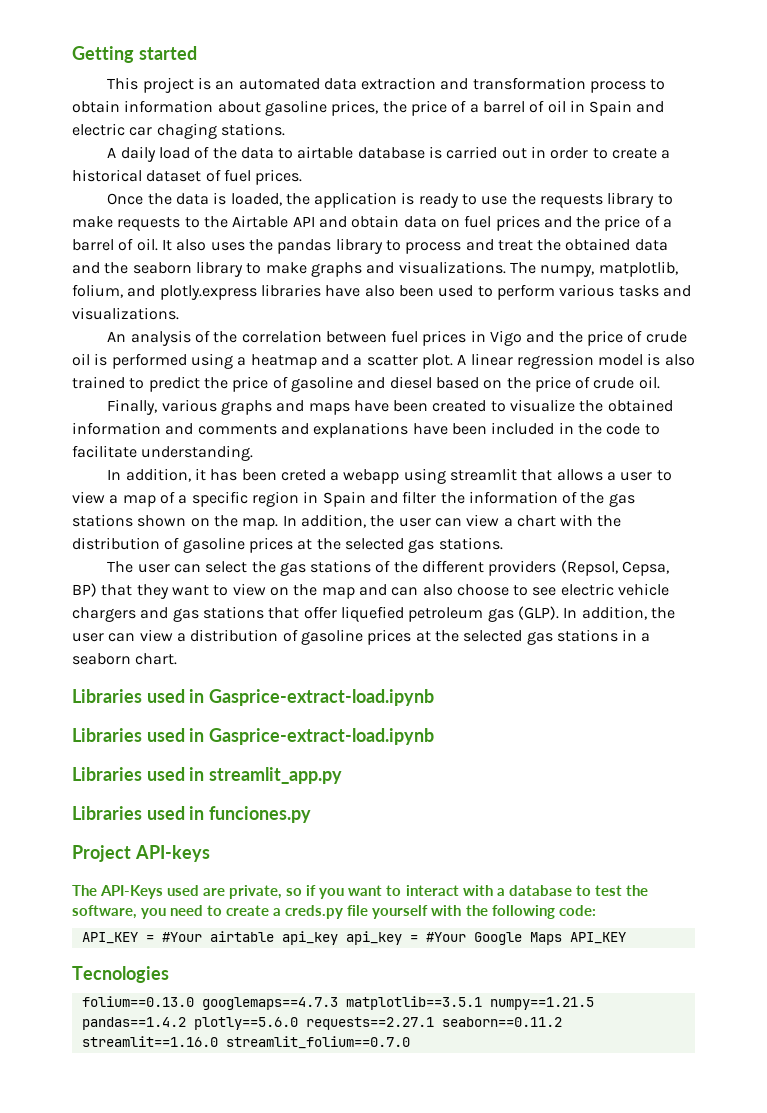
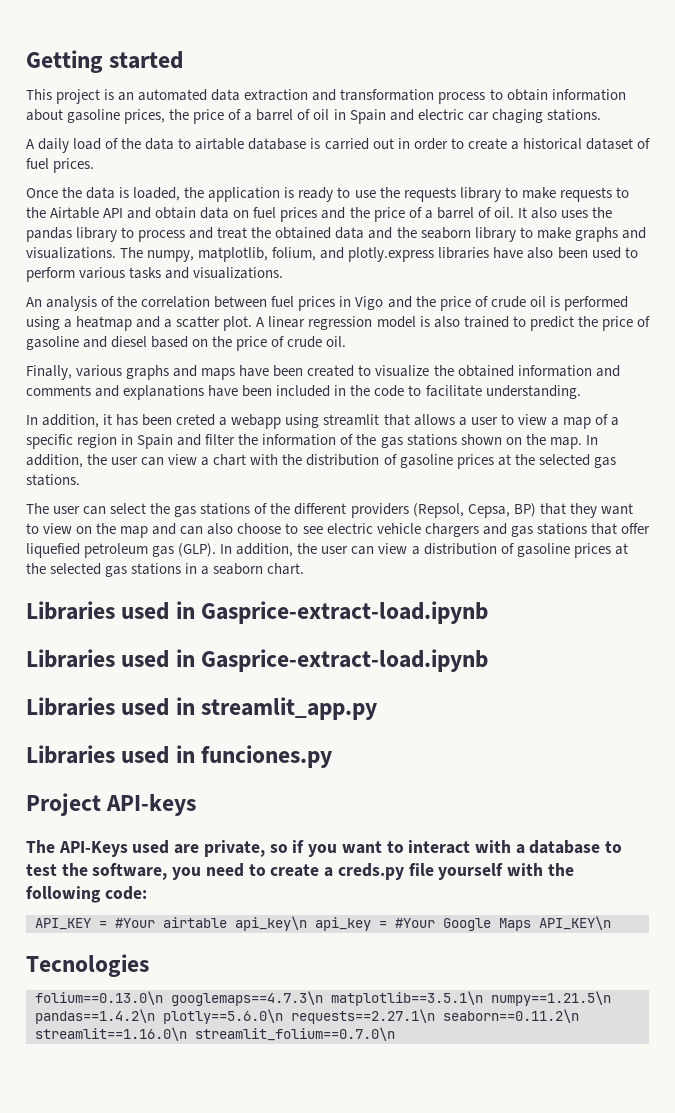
[281,931,338,945] api_key -> [235,916,307,931] api_key\n
[569,932,626,944] API_KEY -> [539,916,611,930] API_KEY\n
[81,996,594,1010] [81,1017,562,1030] [81,1036,410,1049] folium==0.13.0 googlemaps==4.7.3 matplotlib==3.5.1 numpy==1.21.5 pandas==1.4.2 plotly==5.6.0 requests==2.27.1 seaborn==0.11.2 streamlit==1.16.0 streamlit_folium==0.7.0 -> [35,991,611,1006] [35,1009,579,1024] [35,1027,395,1041] folium==0.13.0\n googlemaps==4.7.3\n matplotlib==3.5.1\n numpy==1.21.5\n pandas==1.4.2\n plotly==5.6.0\n requests==2.27.1\n seaborn==0.11.2\n streamlit==1.16.0\n streamlit_folium==0.7.0\n

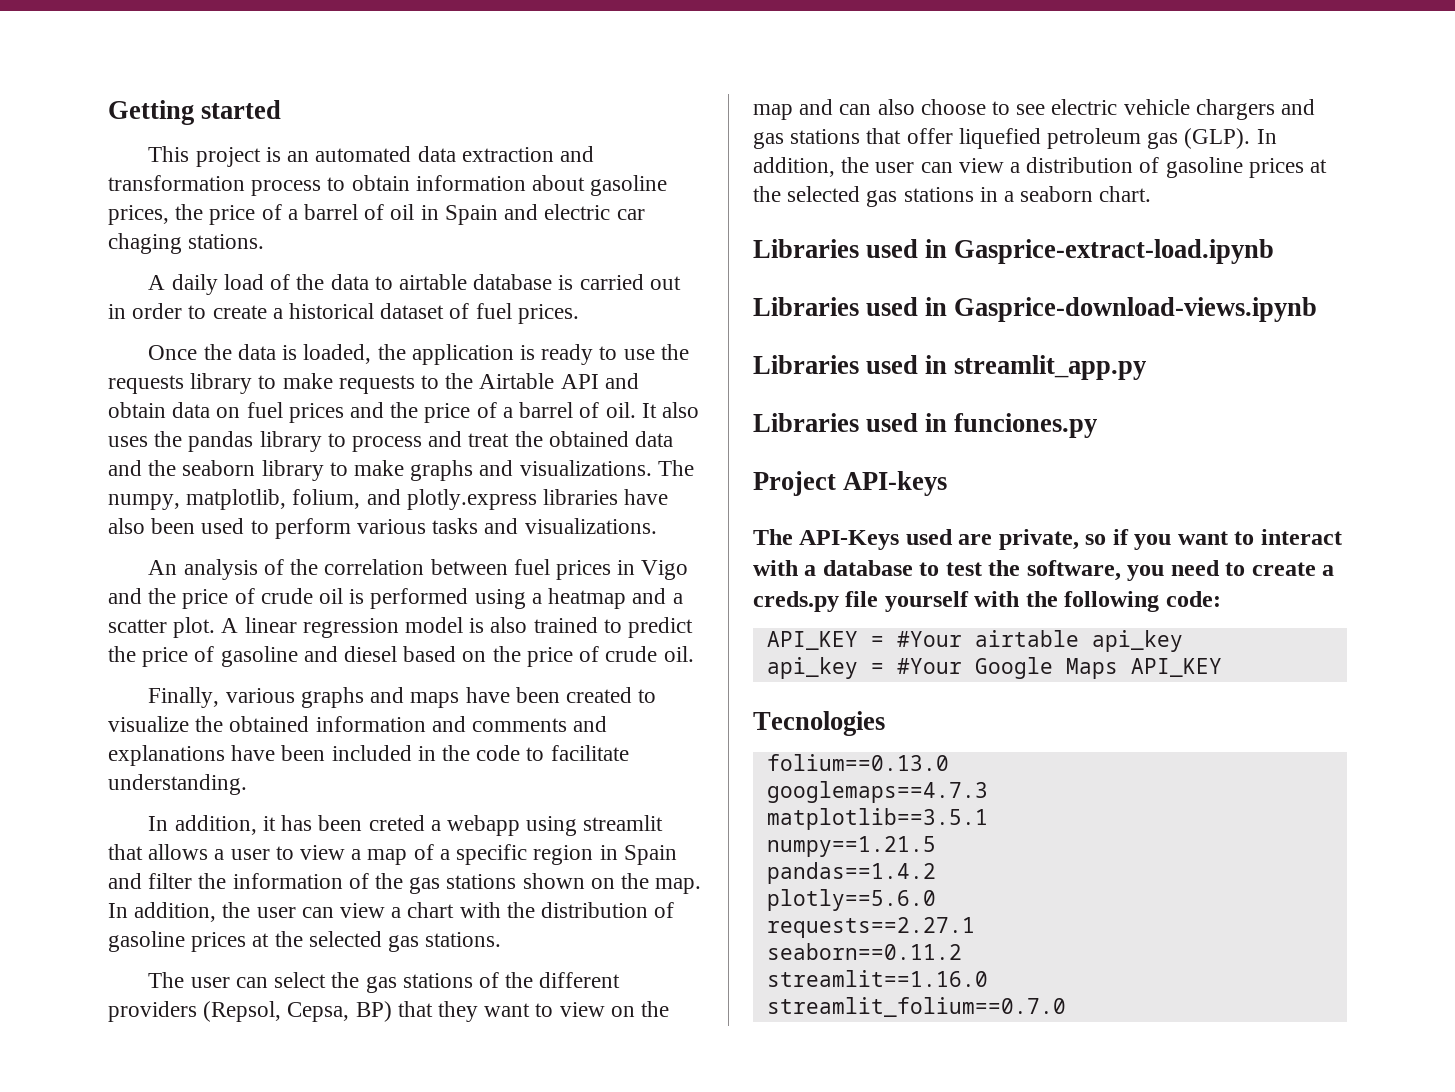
[201,649,489,672] Gasprice-extract-load.ipynb -> [954,297,1318,322] Gasprice-download-views.ipynb
[235,916,307,931] api_key\n -> [1091,630,1183,652] api_key //
[539,916,611,930] API_KEY\n -> [1130,658,1222,677] API_KEY
[35,991,611,1006] [35,1009,579,1024] [35,1027,395,1041] folium==0.13.0\n googlemaps==4.7.3\n matplotlib==3.5.1\n numpy==1.21.5\n pandas==1.4.2\n plotly==5.6.0\n requests==2.27.1\n seaborn==0.11.2\n streamlit==1.16.0\n streamlit_folium==0.7.0\n -> [766,754,949,771] [766,781,988,803] [766,808,988,830] [766,836,936,857] [766,862,936,884] [766,889,936,911] [766,917,975,938] [766,943,962,960] [766,970,988,987] [766,997,1066,1017] folium==0.13.0 // googlemaps==4.7.3 // matplotlib==3.5.1 // numpy==1.21.5 // pandas==1.4.2 // plotly==5.6.0 // requests==2.27.1 // seaborn==0.11.2 // streamlit==1.16.0 // streamlit_folium==0.7.0

